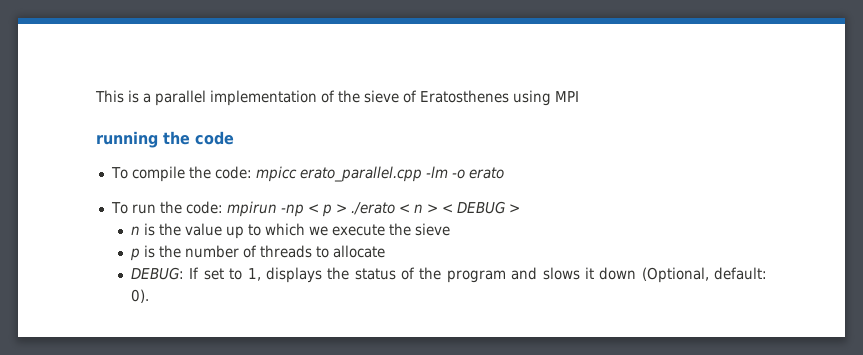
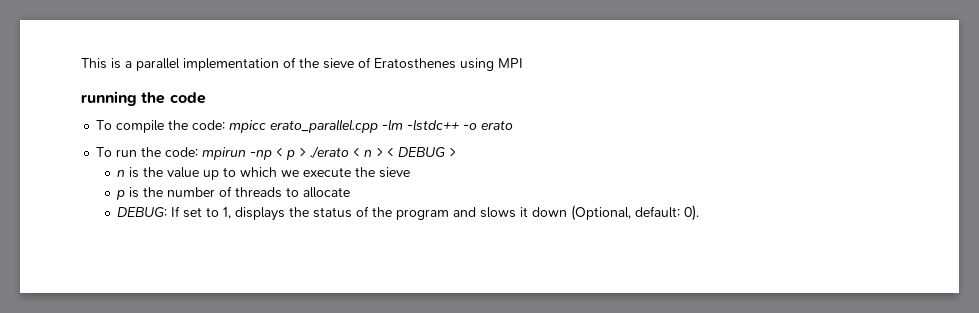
(448, 172) none -> [407,119,460,131] -lstdc++

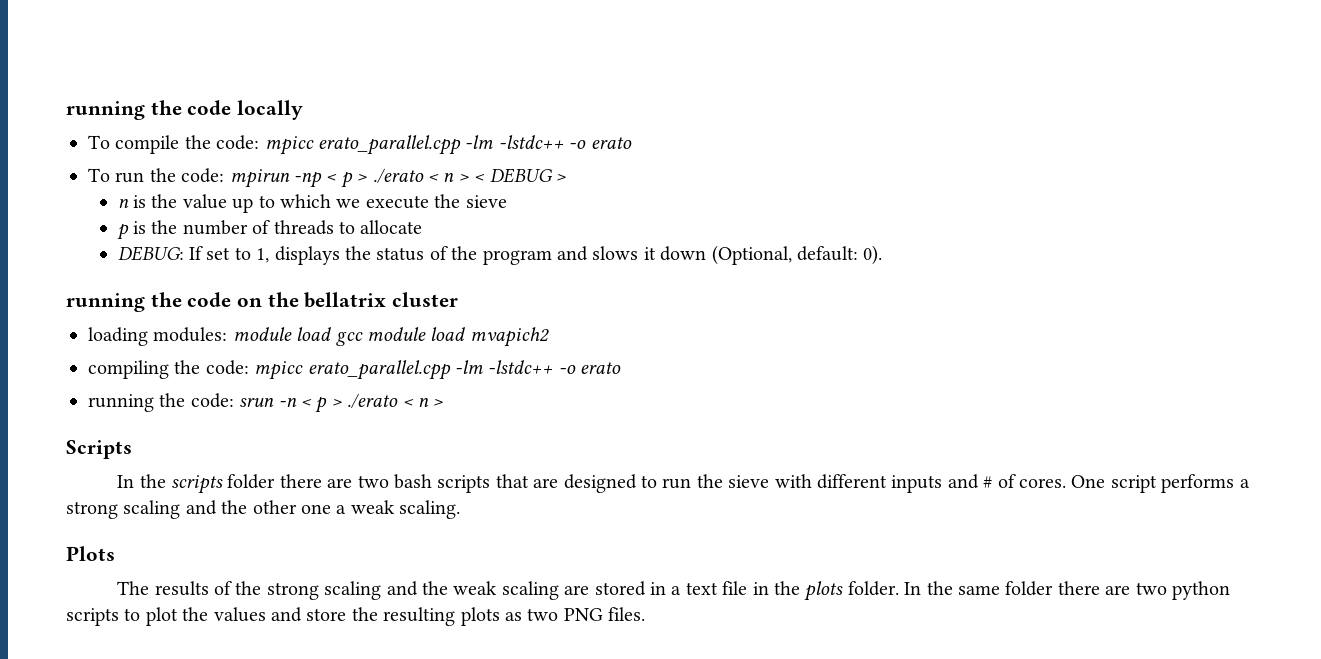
[81,57,523,71] [81,91,206,106] This is a parallel implementation of the sieve of Eratosthenes using MPI // running the code -> [66,100,304,120] running the code locally
(700, 213) none -> [66,292,459,312] [88,327,550,347] [88,360,622,380] [88,393,444,413] [66,440,132,459] [117,474,1250,494] [66,500,461,519] [66,546,115,561] [117,581,1231,601] [66,607,646,626] // running the code on the bellatrix cluster // loading modules: module load gcc module load mvapich2 // compiling the code: mpicc erato_parallel.cpp -lm -lstdc++ -o erato // running the code: srun -n < p > ./erato < n > // Scripts // In the scripts folder there are two bash scripts that are designed to run the sieve with different inputs and # of cores. One script performs a strong scaling and the other one a weak scaling. // Plots // The results of the strong scaling and the weak scaling are stored in a text file in the plots folder. In the same folder there are two python scripts to plot the values and store the resulting plots as two PNG files.

